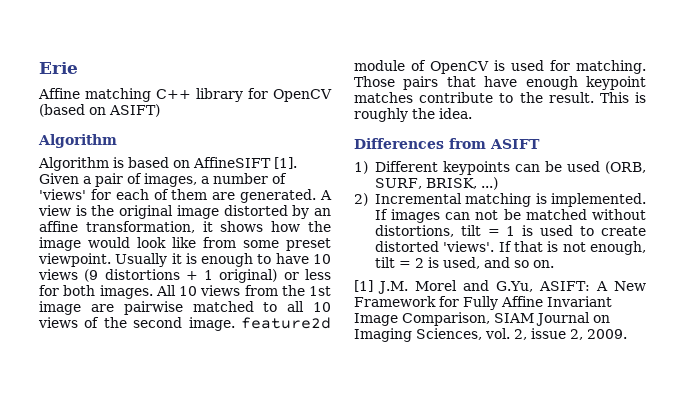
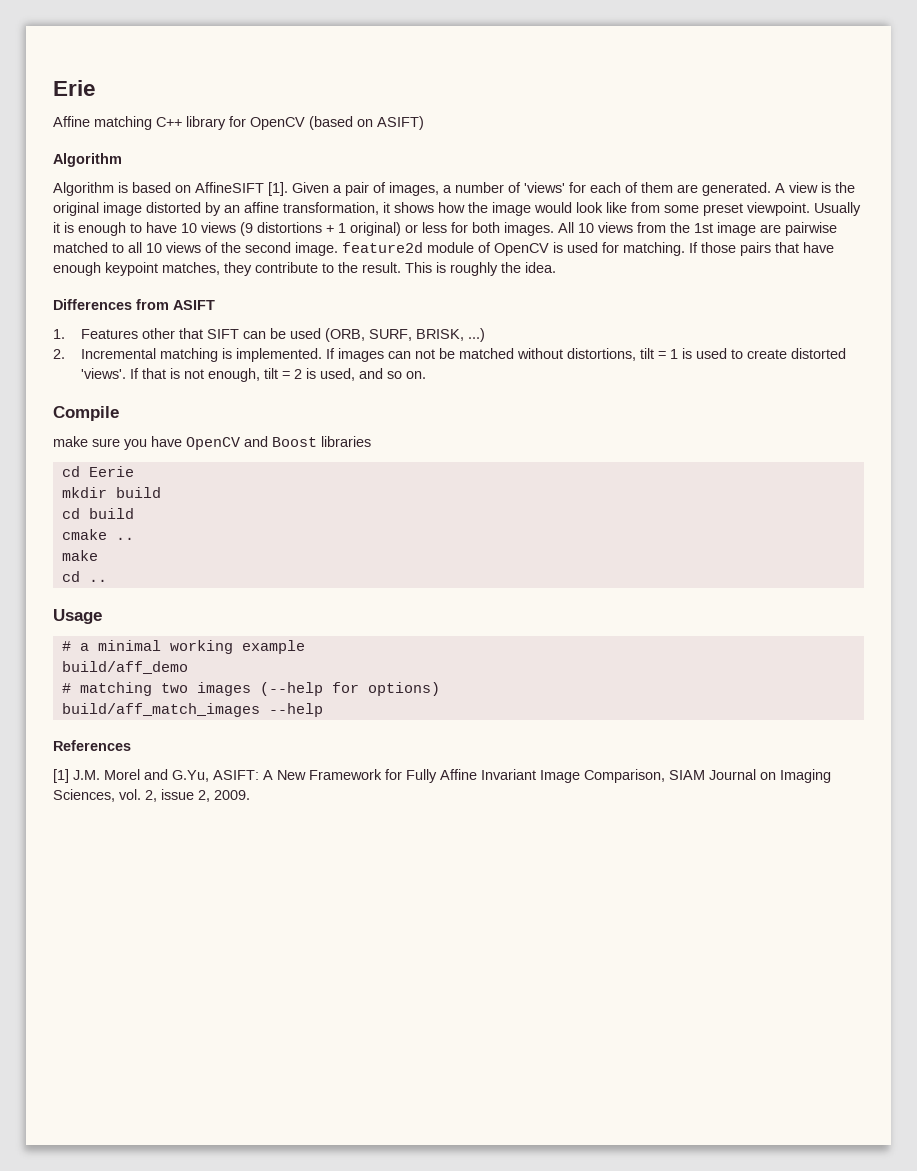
[354,76,395,87] Those -> [689,242,736,253] If those
[354,92,413,103] matches -> [162,262,252,276] matches, they
[354,161,510,175] 1) Different keypoints -> [53,328,240,339] 1. Features other that SIFT
[354,193,368,206] 2) -> [53,349,65,359] 2.
(554, 264) none -> [53,406,119,421] [53,436,371,450] [61,466,134,477] [61,487,161,498] [61,508,134,519] [61,529,134,540] [61,550,98,561] [61,571,107,582] [53,609,102,624] [61,640,305,654] [61,661,188,674] [61,682,440,696] [61,703,323,717] [53,740,131,751] // Compile // make sure you have OpenCV and Boost libraries // cd Eerie // mkdir build // cd build // cmake .. // make // cd .. // Usage // # a minimal working example // build/aff_demo // # matching two images (--help for options) // build/aff_match_images --help // References

